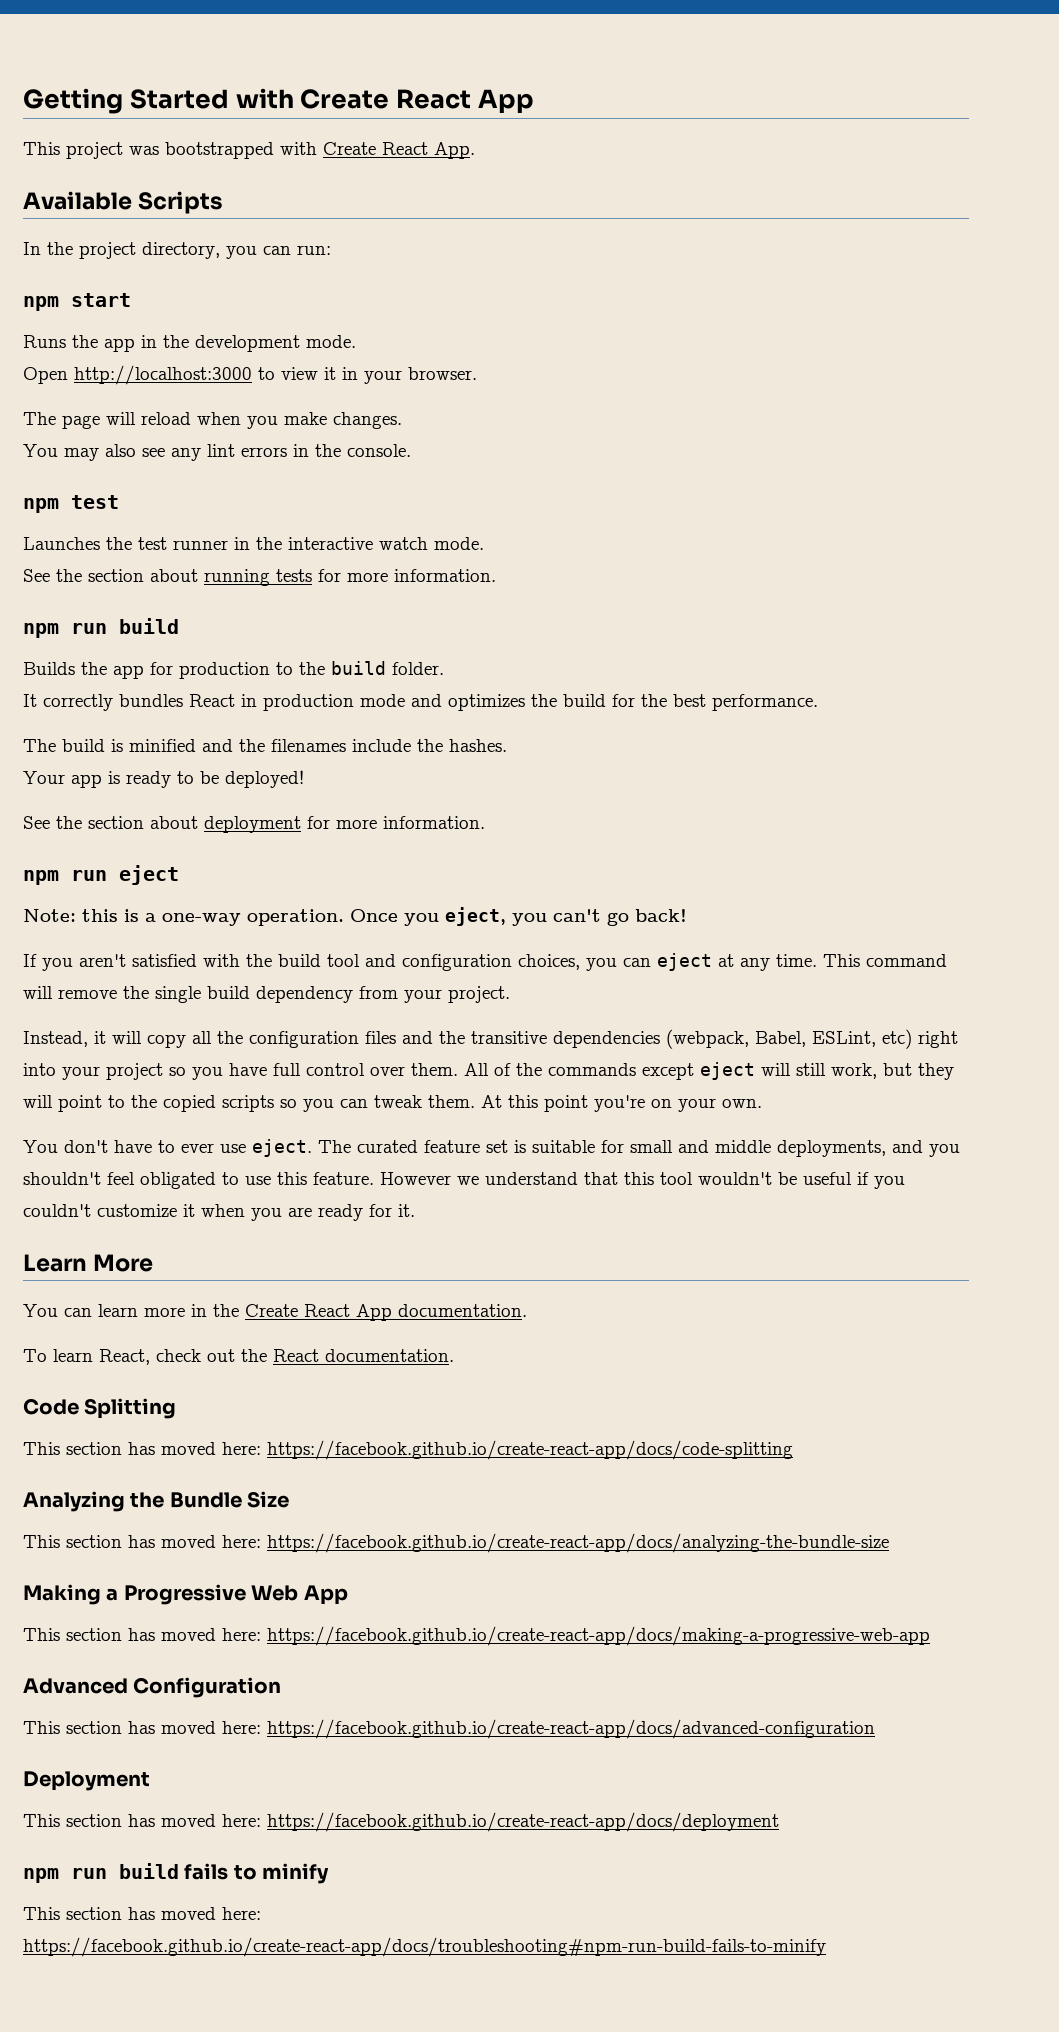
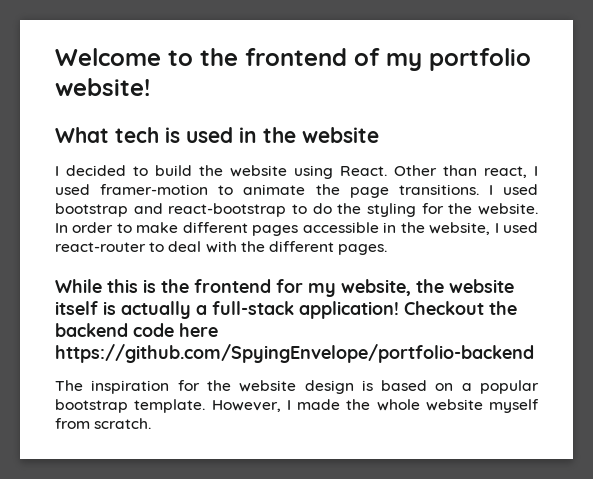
[23,88,534,114] [23,142,475,159] [23,191,224,214] [23,242,331,259] [23,293,131,311] [23,335,356,352] [23,365,477,385] [23,412,402,429] [23,444,411,461] [23,495,119,513] [23,537,484,550] [23,569,496,586] [23,618,179,638] [23,661,444,679] [23,694,818,711] [23,739,507,752] [23,770,304,788] [23,816,485,833] [23,865,179,885] [23,907,687,926] [23,953,947,971] [23,986,510,1003] [23,1029,958,1049] [23,1062,954,1080] [23,1095,762,1112] [23,1139,960,1157] [23,1172,905,1189] [23,1204,415,1221] [23,1254,154,1272] [23,1304,527,1321] [23,1349,454,1365] [23,1398,177,1419] [23,1440,793,1460] [23,1491,290,1512] [23,1533,889,1553] [23,1584,348,1605] [23,1626,930,1646] [23,1677,282,1698] [23,1719,875,1739] [23,1771,150,1791] [23,1812,779,1832] [23,1863,330,1884] [23,1907,261,1920] [23,1937,826,1957] Getting Started with Create React App // This project was bootstrapped with Create React App. // Available Scripts // In the project directory, you can run: // npm start // Runs the app in the development mode. // Open http://localhost:3000 to view it in your browser. // The page will reload when you make changes. // You may also see any lint errors in the console. // npm test // Launches the test runner in the interactive watch mode. // See the section about running tests for more information. // npm run build // Builds the app for production to the build folder. // It correctly bundles React in production mode and optimizes the build for the best performance. // The build is minified and the filenames include the hashes. // Your app is ready to be deployed! // See the section about deployment for more information. // npm run eject // Note: this is a one-way operation. Once you eject, you can't go back! // If you aren't satisfied with the build tool and configuration choices, you can eject at any time. This command will remove the single build dependency from your project. // Instead, it will copy all the configuration files and the transitive dependencies (webpack, Babel, ESLint, etc) right into your project so you have full control over them. All of the commands except eject will still work, but they will point to the copied scripts so you can tweak them. At this point you're on your own. // You don't have to ever use eject. The curated feature set is suitable for small and middle deployments, and you shouldn't feel obligated to use this feature. However we understand that this tool wouldn't be useful if you couldn't customize it when you are ready for it. // Learn More // You can learn more in the Create React App documentation. // To learn React, check out the React documentation. // Code Splitting // This section has moved here: https://facebook.github.io/create-react-app/docs/code-splitting // Analyzing the Bundle Size // This section has moved here: https://facebook.github.io/create-react-app/docs/analyzing-the-bundle-size // Making a Progressive Web App // This section has moved here: https://facebook.github.io/create-react-app/docs/making-a-progressive-web-app // Advanced Configuration // This section has moved here: https://facebook.github.io/create-react-app/docs/advanced-configuration // Deployment // This section has moved here: https://facebook.github.io/create-react-app/docs/deployment // npm run build fails to minify // This section has moved here: https://facebook.github.io/create-react-app/docs/troubleshooting#npm-run-build-fails-to-minify -> [55,48,531,71] [55,78,150,96] [55,127,379,143] [55,165,538,179] [55,184,538,198] [55,203,539,217] [55,222,538,236] [55,241,388,255] [55,279,514,297] [55,301,517,319] [55,323,218,337] [55,344,534,363] [55,380,539,394] [55,399,539,413] [55,418,152,429] Welcome to the frontend of my portfolio website! // What tech is used in the website // I decided to build the website using React. Other than react, I used framer-motion to animate the page transitions. I used bootstrap and react-bootstrap to do the styling for the website. In order to make different pages accessible in the website, I used react-router to deal with the different pages. // While this is the frontend for my website, the website itself is actually a full-stack application! Checkout the backend code here https://github.com/SpyingEnvelope/portfolio-backend // The inspiration for the website design is based on a popular bootstrap template. However, I made the whole website myself from scratch.

